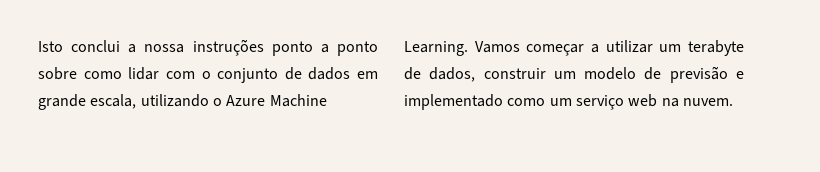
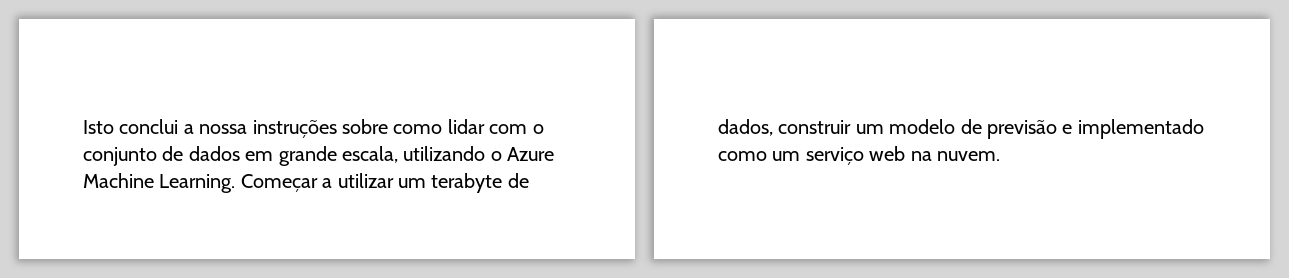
[271,41,378,56] ponto a ponto -> (337, 129) none
[474,41,585,56] Vamos começar -> [240,174,318,192] Começar

